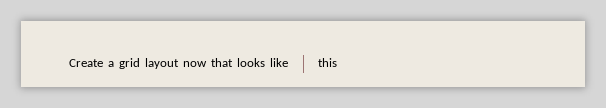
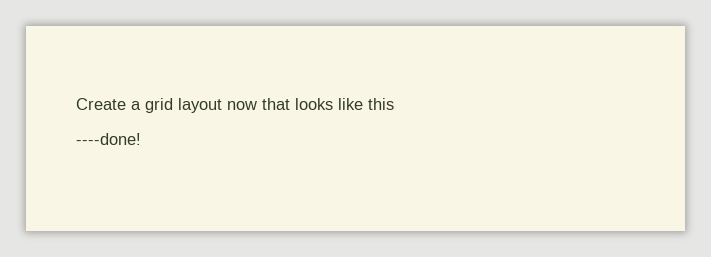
(337, 62) none -> [76,133,141,145] // ----done!

